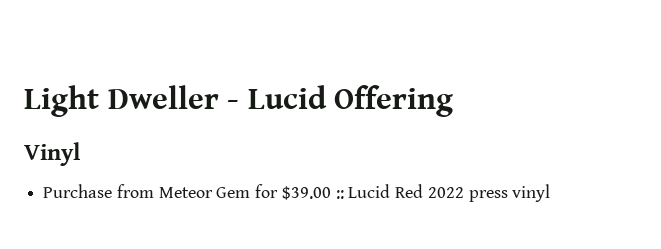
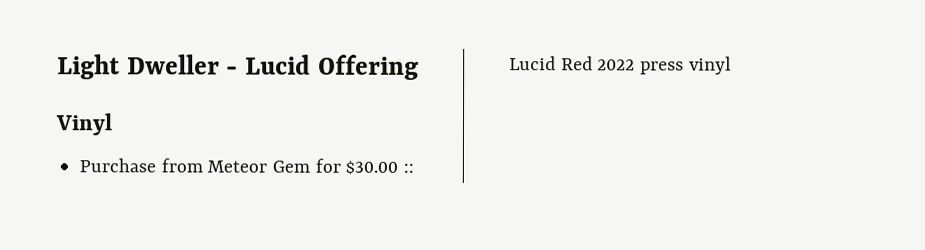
[281,186,331,200] $39.00 -> [345,160,399,175] $30.00

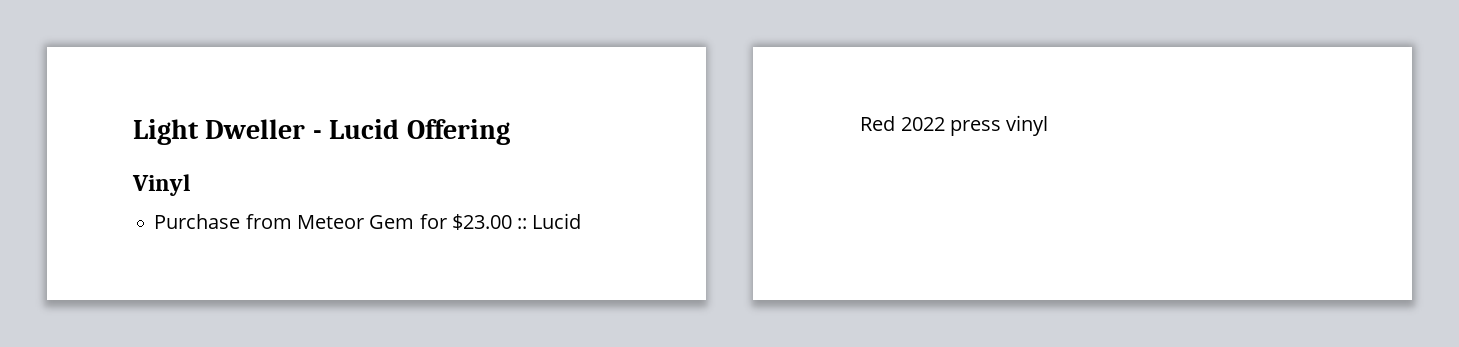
[345,160,399,175] $30.00 -> [451,214,512,230] $23.00

